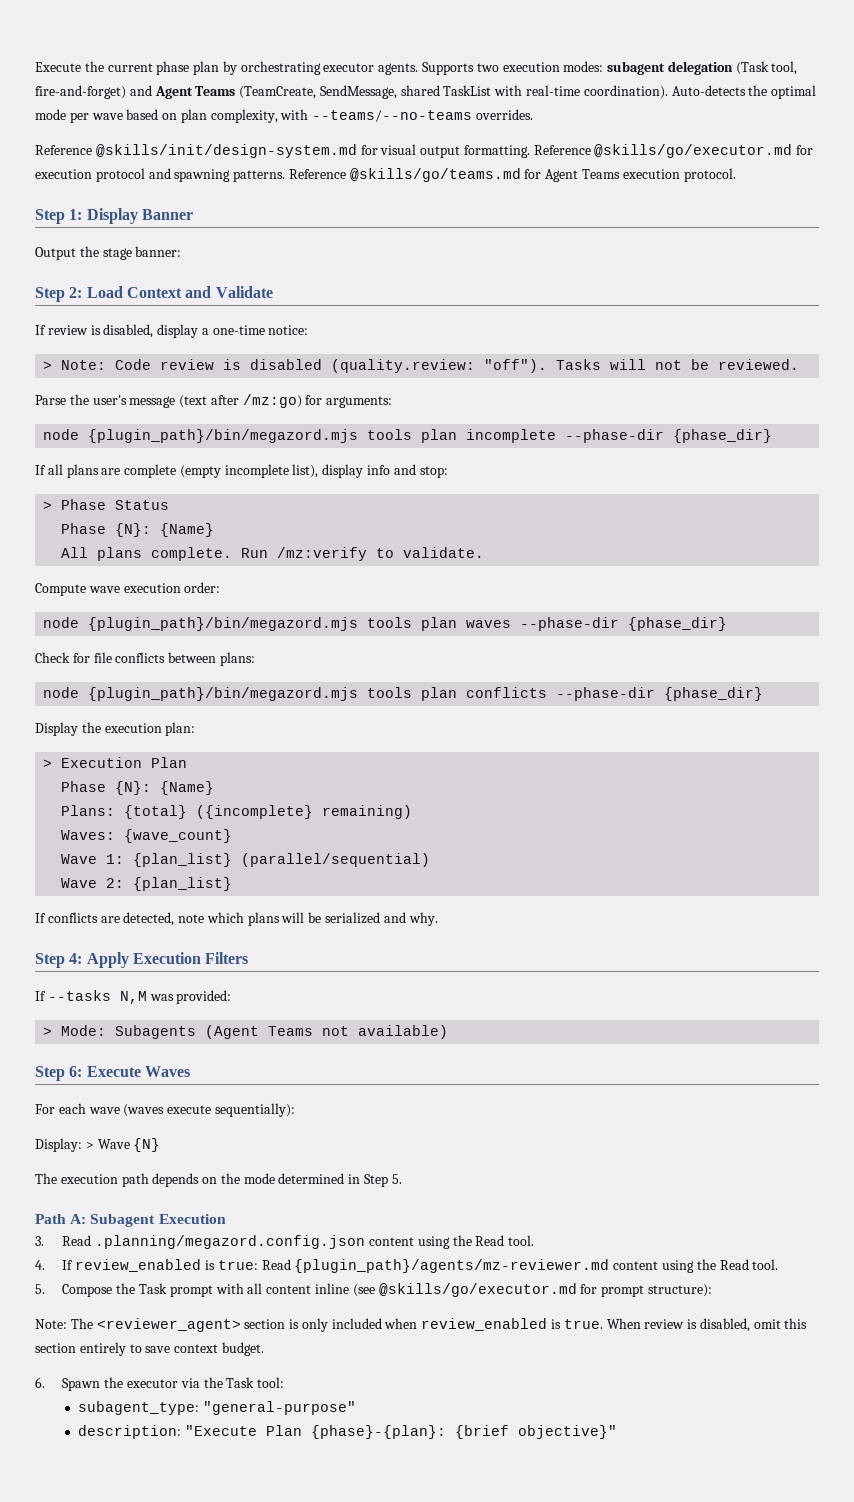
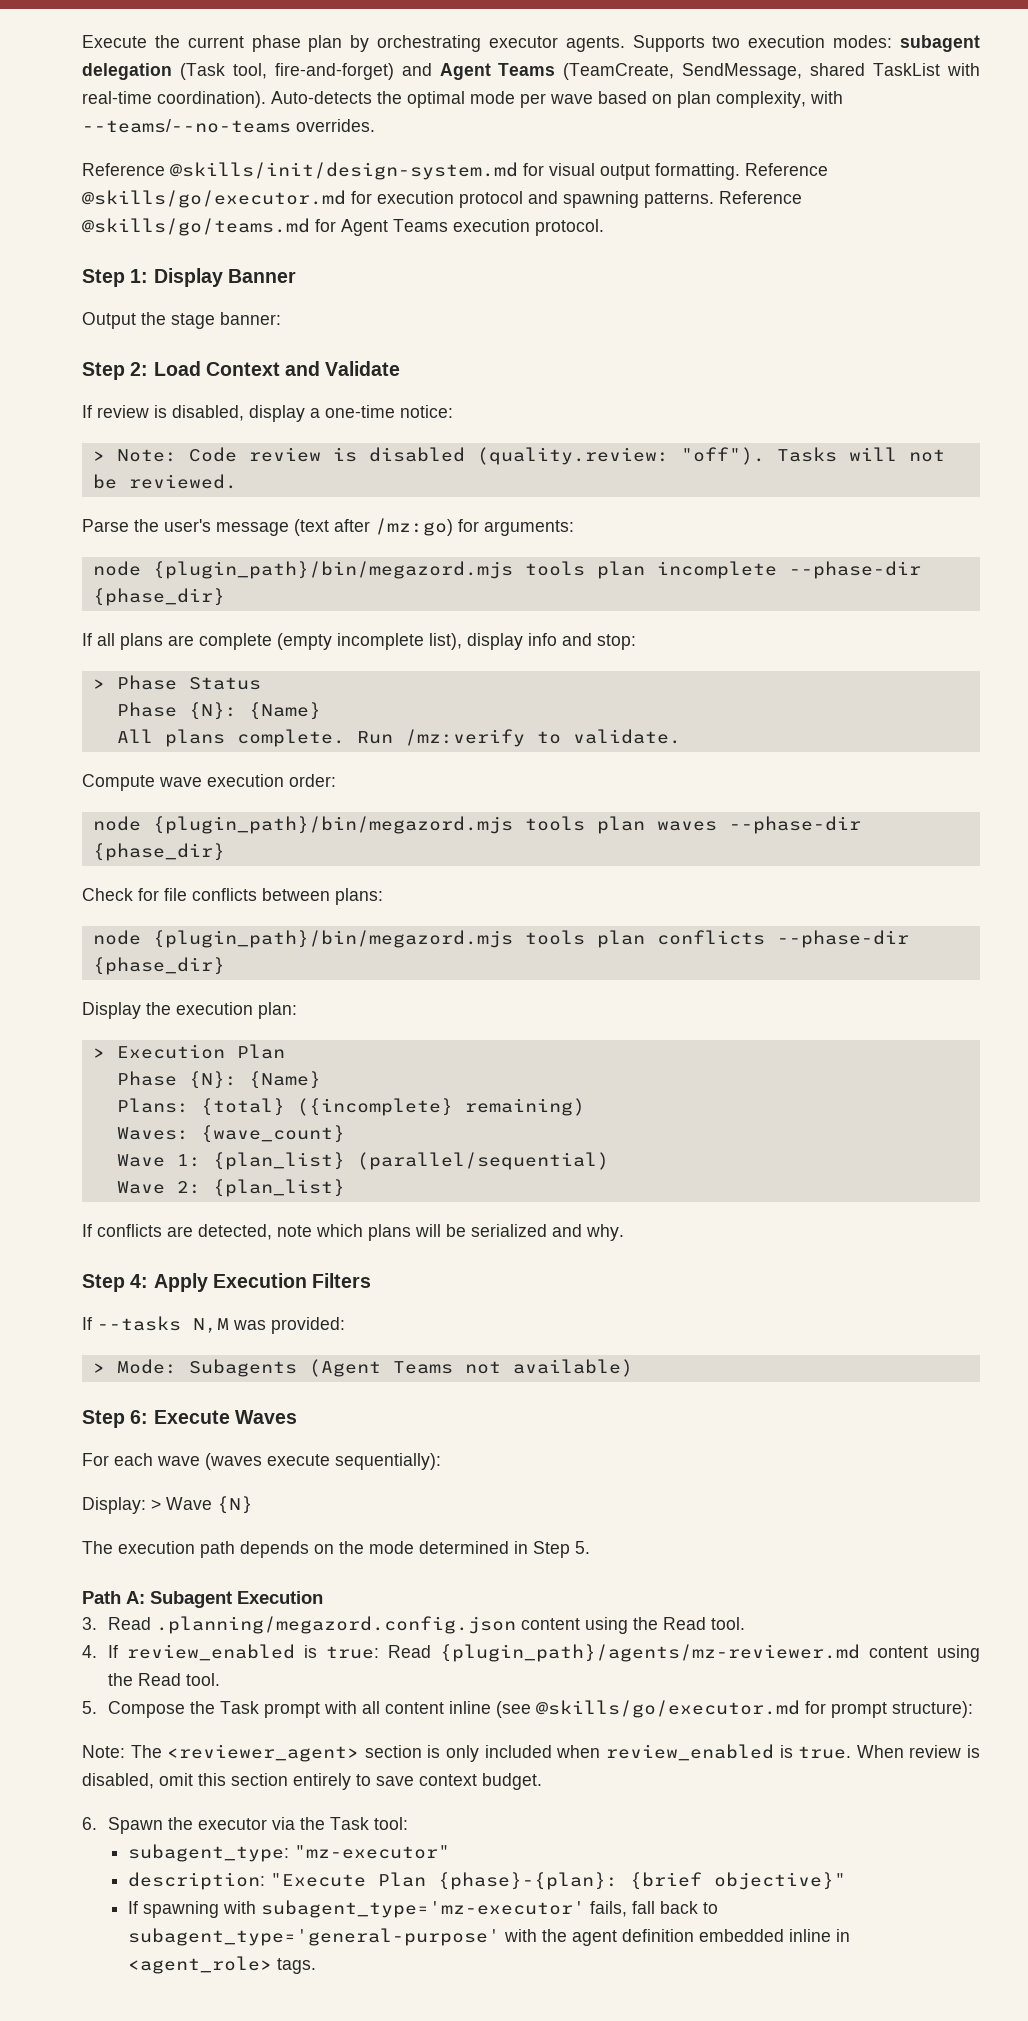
[202,1401,356,1415] "general-purpose" -> [293,1845,450,1859] "mz-executor"
(617, 1432) none -> [127,1900,718,1918] [127,1928,850,1946] [127,1956,316,1974] // If spawning with subagent_type='mz-executor' fails, fall back to subagent_type='general-purpose' with the agent definition embedded inline in <agent_role> tags.

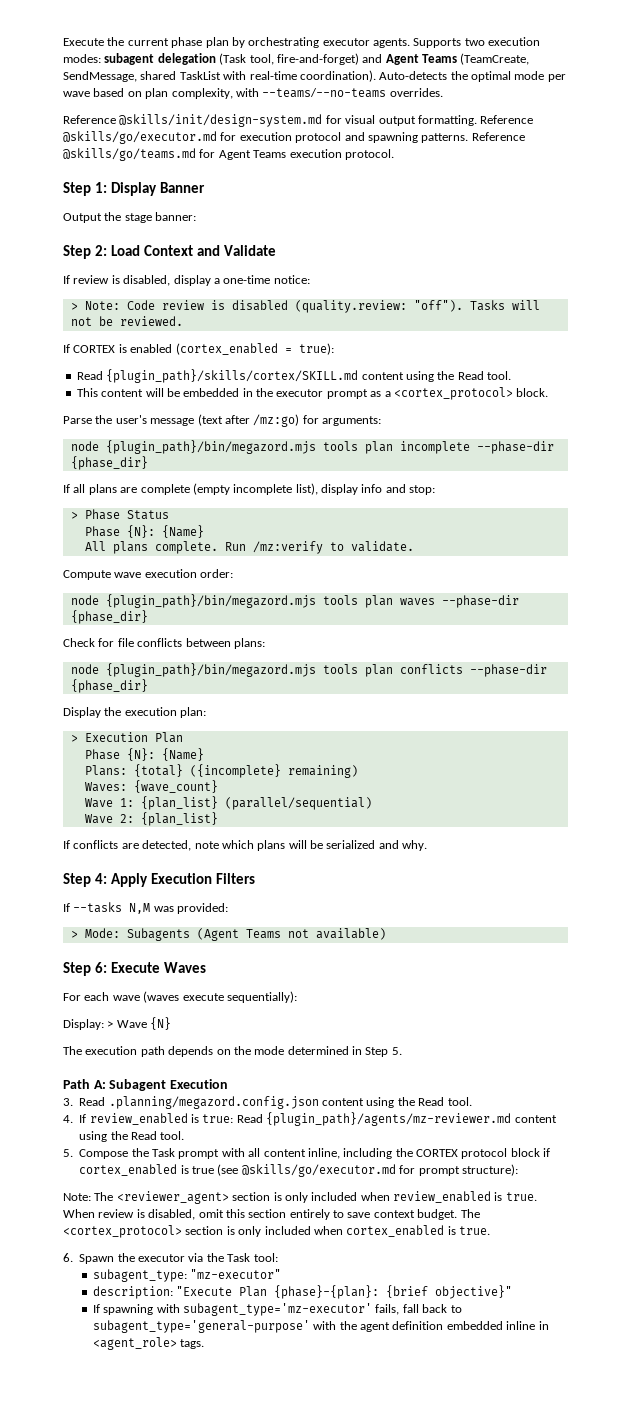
(237, 481) none -> [63,343,334,355] [76,369,511,383] [76,387,549,400] // If CORTEX is enabled (cortex_enabled = true): // Read {plugin_path}/skills/cortex/SKILL.md content using the Read tool. // This content will be embedded in the executor prompt as a <cortex_protocol> block.
[449,1701,492,1714] inline -> [307,1148,551,1159] [79,1164,214,1176] inline, including the CORTEX protocol block if cortex_enabled is true
(542, 1781) none -> [460,1209,480,1218] [63,1225,490,1238] The <cortex_protocol> section is only included when cortex_enabled is true.

